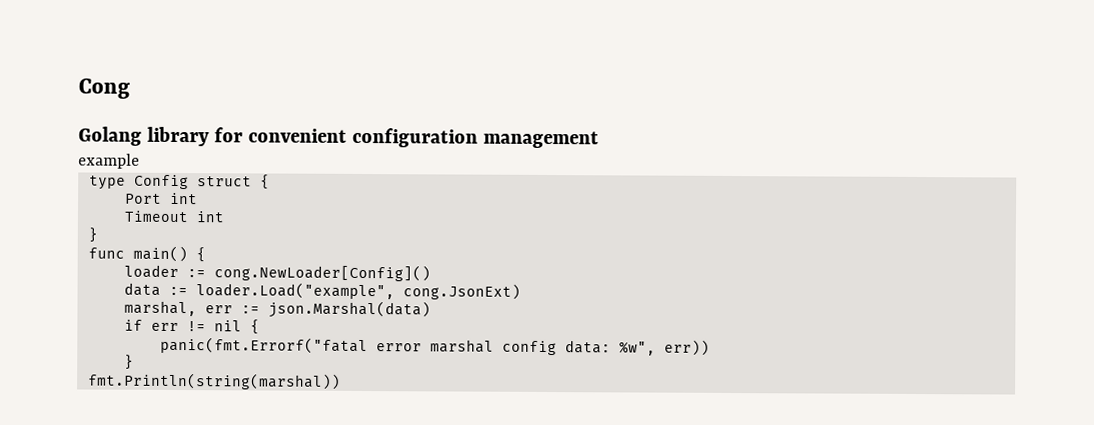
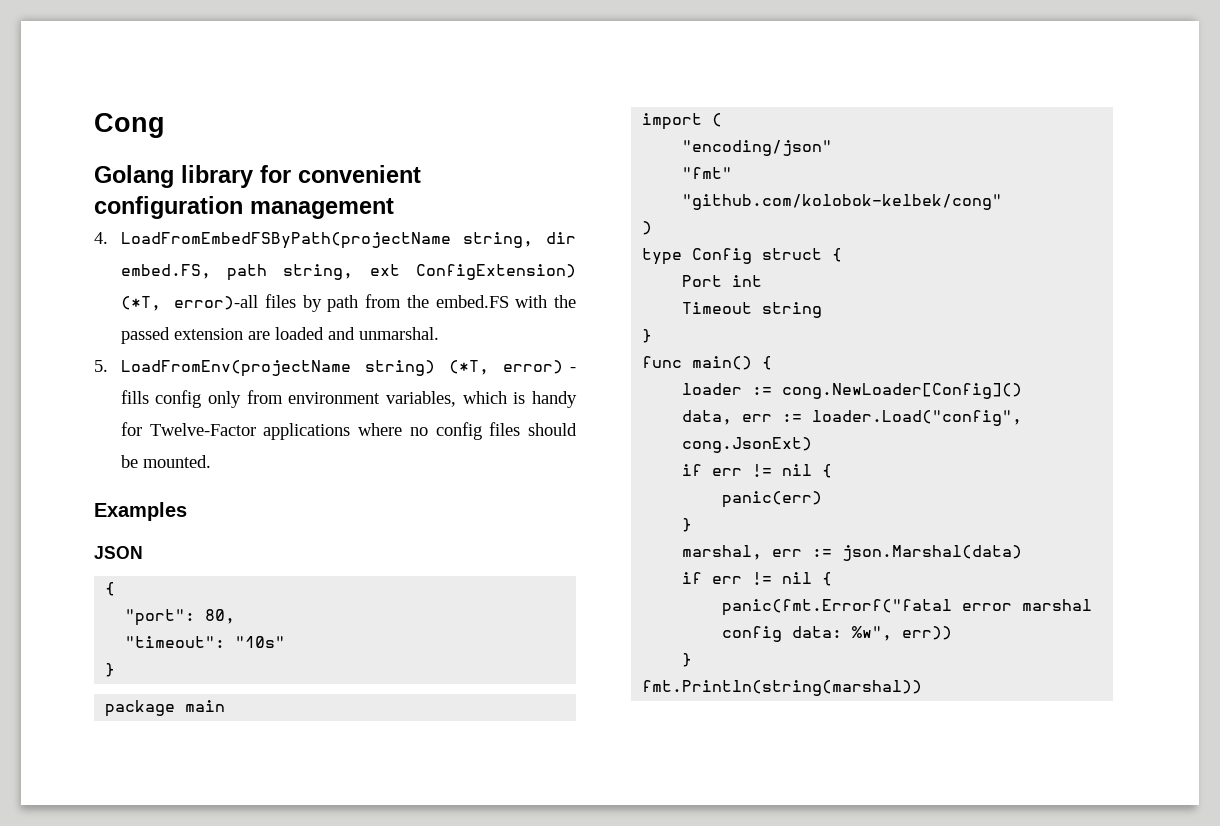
[78,153,140,169] example -> [94,232,576,249] [120,264,577,281] [120,294,576,312] [120,327,439,344] [94,360,576,377] [120,390,578,408] [120,422,577,440] [120,455,211,468] [94,502,187,521] [94,546,143,559] [105,582,116,596] [125,609,236,626] [125,636,286,648] [105,663,116,677] [105,700,226,717] [642,113,723,130] [682,140,833,156] [682,167,733,179] [682,194,1003,210] [642,221,653,235] 4. LoadFromEmbedFSByPath(projectName string, dir embed.FS, path string, ext ConfigExtension) (*T, error)-all files by path from the embed.FS with the passed extension are loaded and unmarshal. // 5. LoadFromEnv(projectName string) (*T, error) - fills config only from environment variables, which is handy for Twelve-Factor applications where no config files should be mounted. // Examples // JSON // { // "port": 80, // "timeout": "10s" // } // package main // import ( // "encoding/json" // "fmt" // "github.com/kolobok-kelbek/cong" // )
[195,211,225,223] int -> [762,302,823,318] string
[123,282,521,300] data := loader.Load("example", cong.JsonExt) -> [682,410,1023,426] [682,437,813,453] [682,464,833,478] [722,491,823,508] [682,518,693,532] data, err := loader.Load("config", cong.JsonExt) // if err != nil { // panic(err) // }

